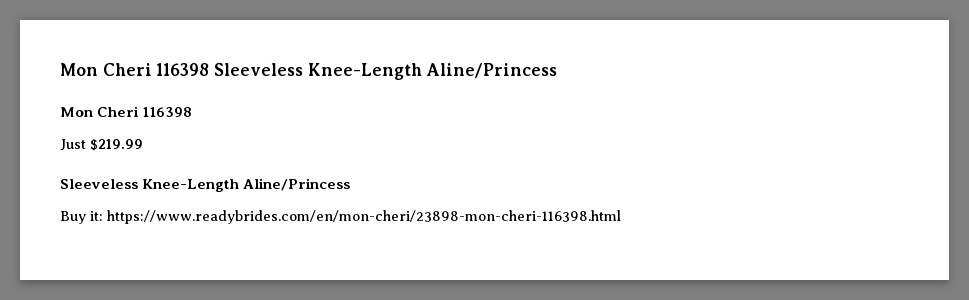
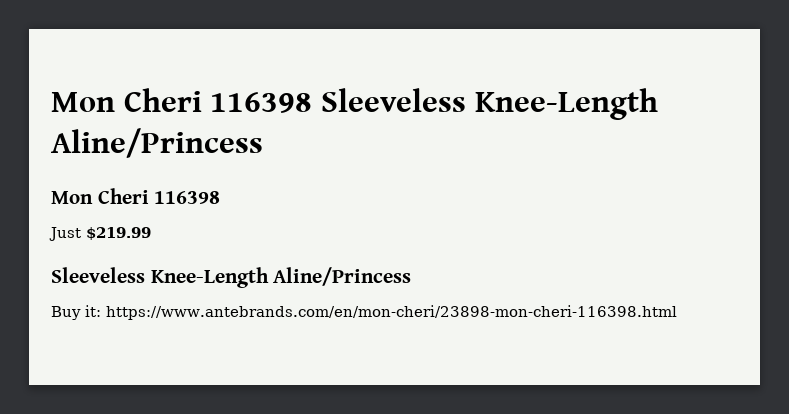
[107,210,621,224] https://www.readybrides.com/en/mon-cheri/23898-mon-cheri-116398.html -> [106,305,677,320] https://www.antebrands.com/en/mon-cheri/23898-mon-cheri-116398.html

